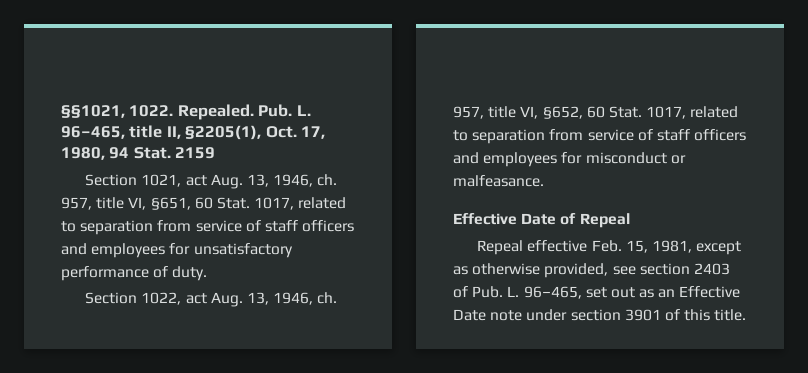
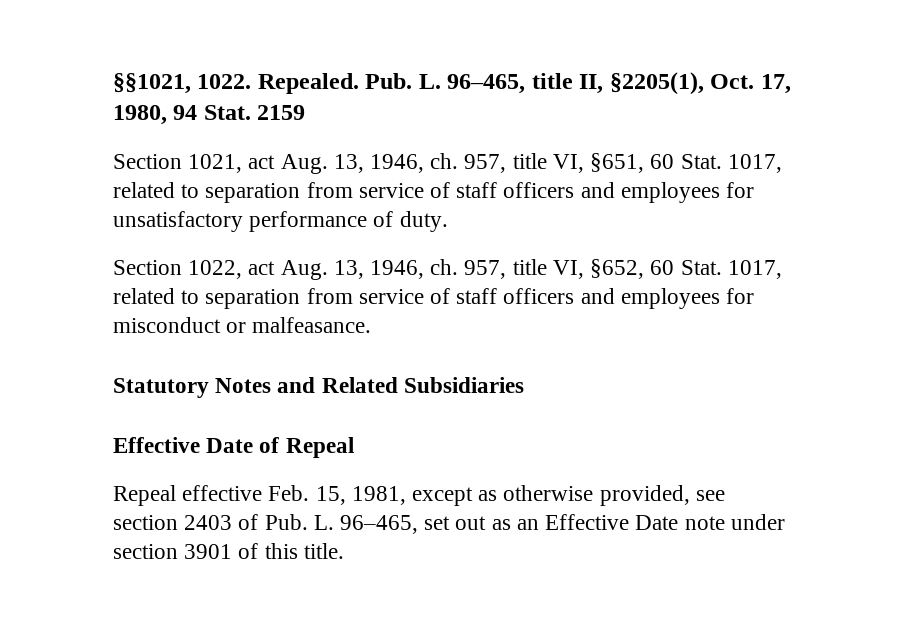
(544, 181) none -> [113,377,524,398] // Statutory Notes and Related Subsidiaries

